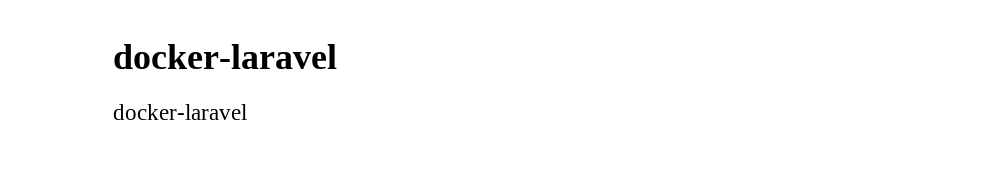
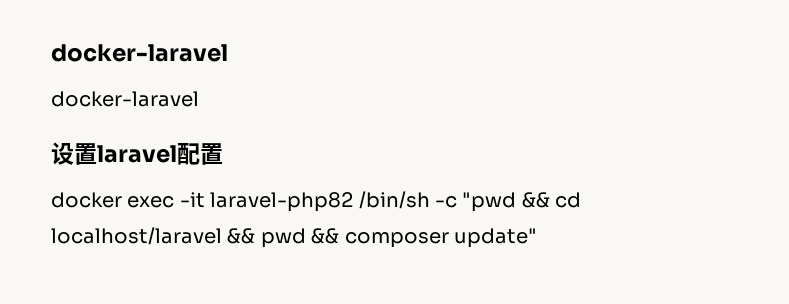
(247, 112) none -> [51,142,223,165] [51,191,582,212] [51,227,537,248] // 设置laravel配置 // docker exec -it laravel-php82 /bin/sh -c "pwd && cd localhost/laravel && pwd && composer update"

